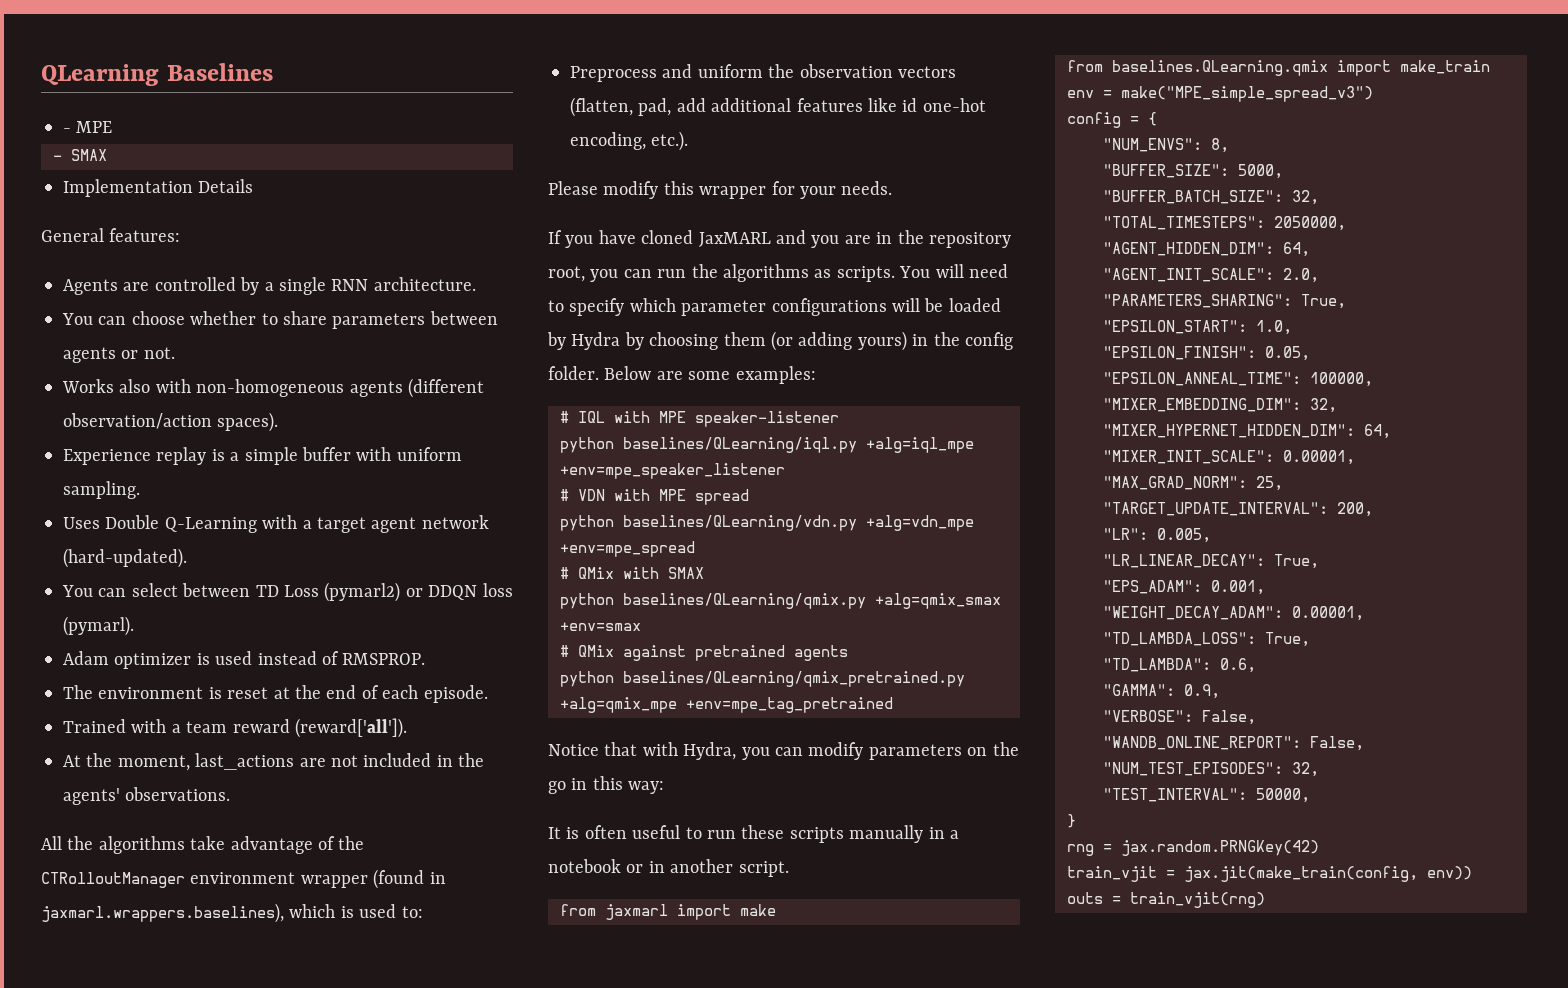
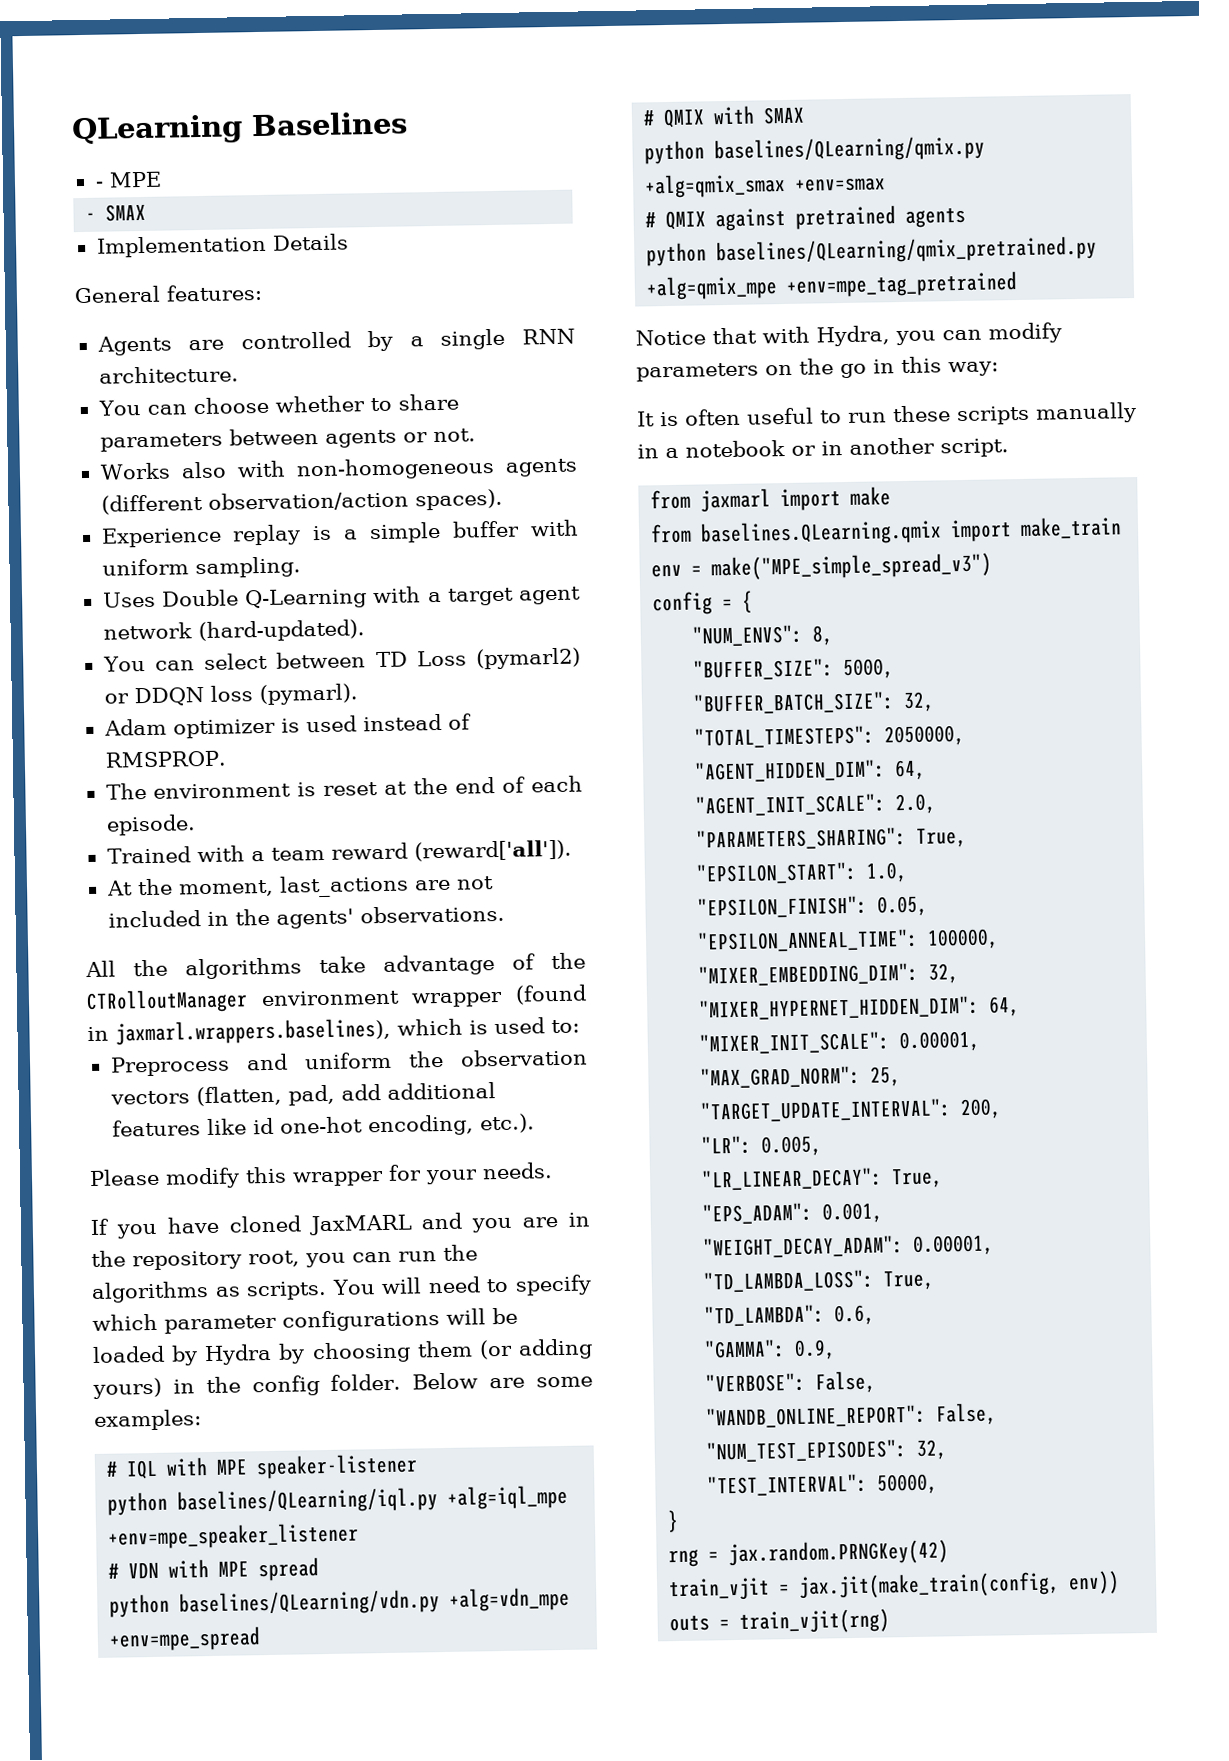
[578,567,614,579] QMix -> [663,108,706,129] QMIX
[578,645,614,657] QMix -> [665,210,707,231] QMIX

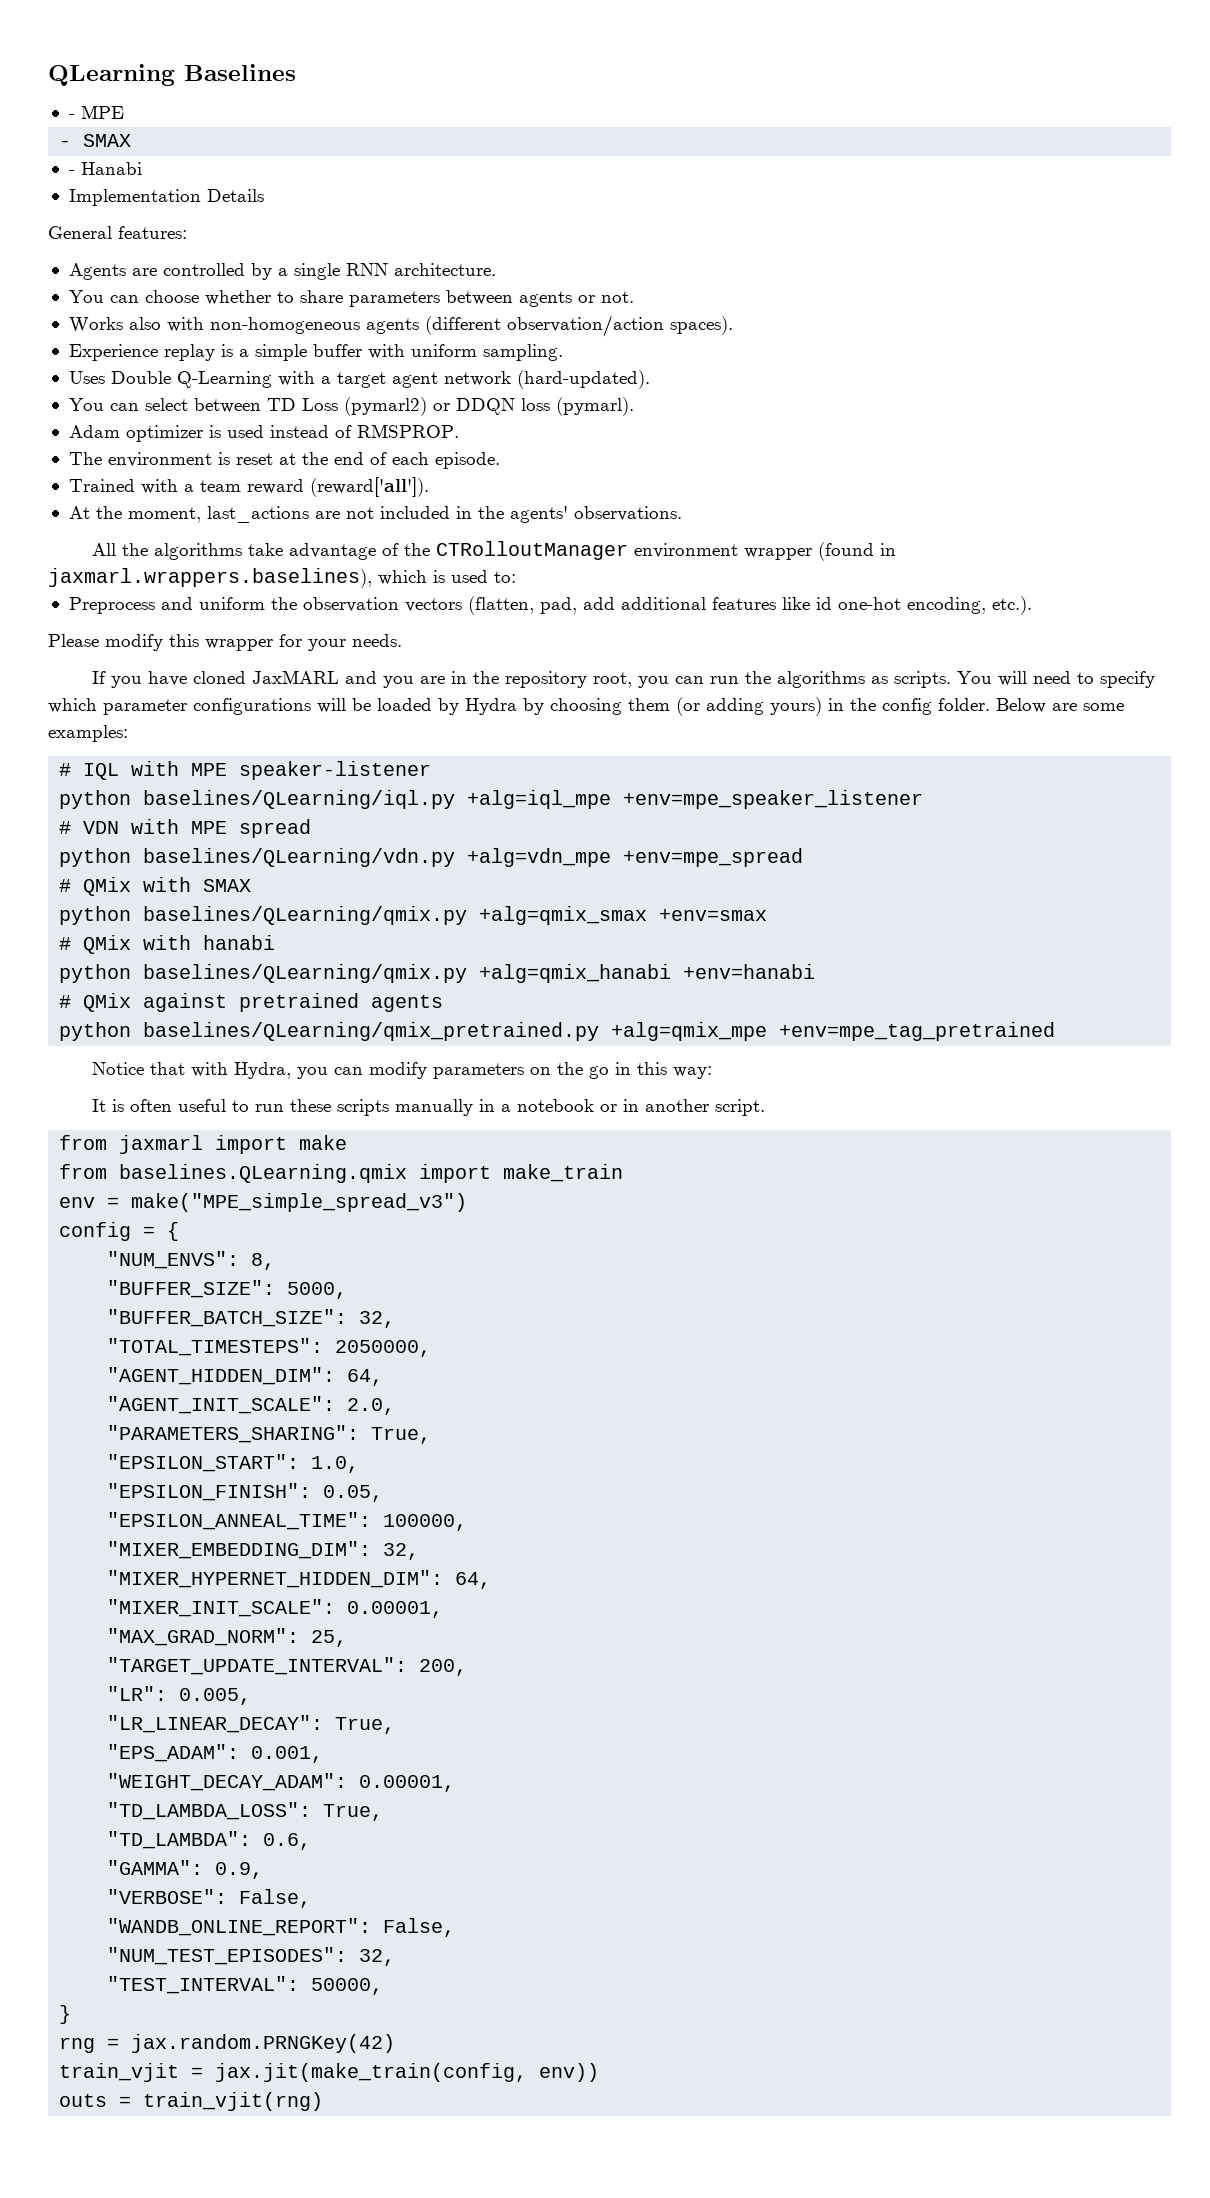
(147, 212) none -> [68,162,142,175] // - Hanabi
[663,108,706,129] QMIX -> [83,877,132,896] QMix
[665,210,707,231] QMIX -> [83,935,276,954] [59,964,816,983] [59,993,132,1012] QMix with hanabi // python baselines/QLearning/qmix.py +alg=qmix_hanabi +env=hanabi // # QMix

